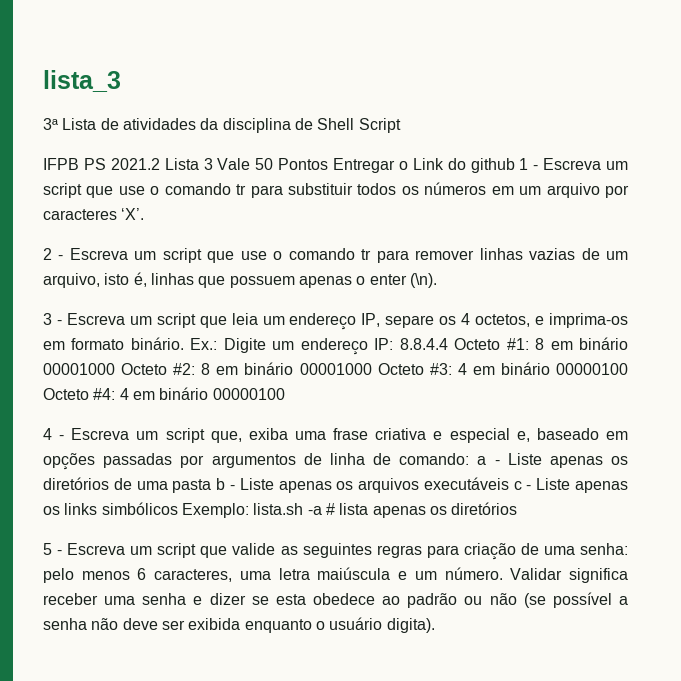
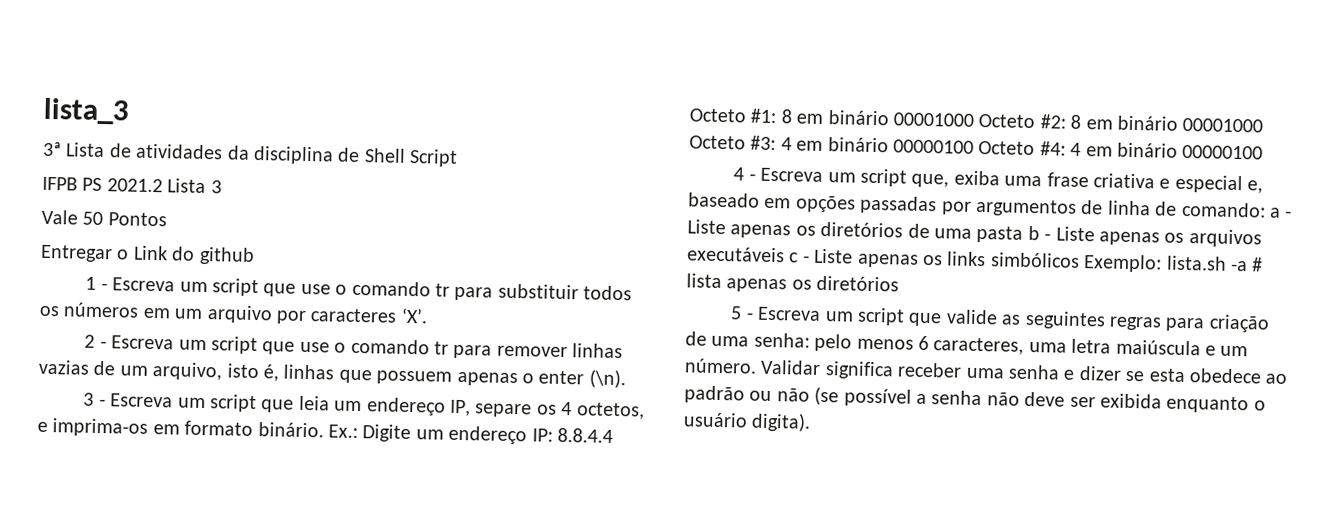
(213, 164) none -> (222, 187) //
(329, 164) none -> (167, 219) //
(515, 165) none -> (255, 255) //

